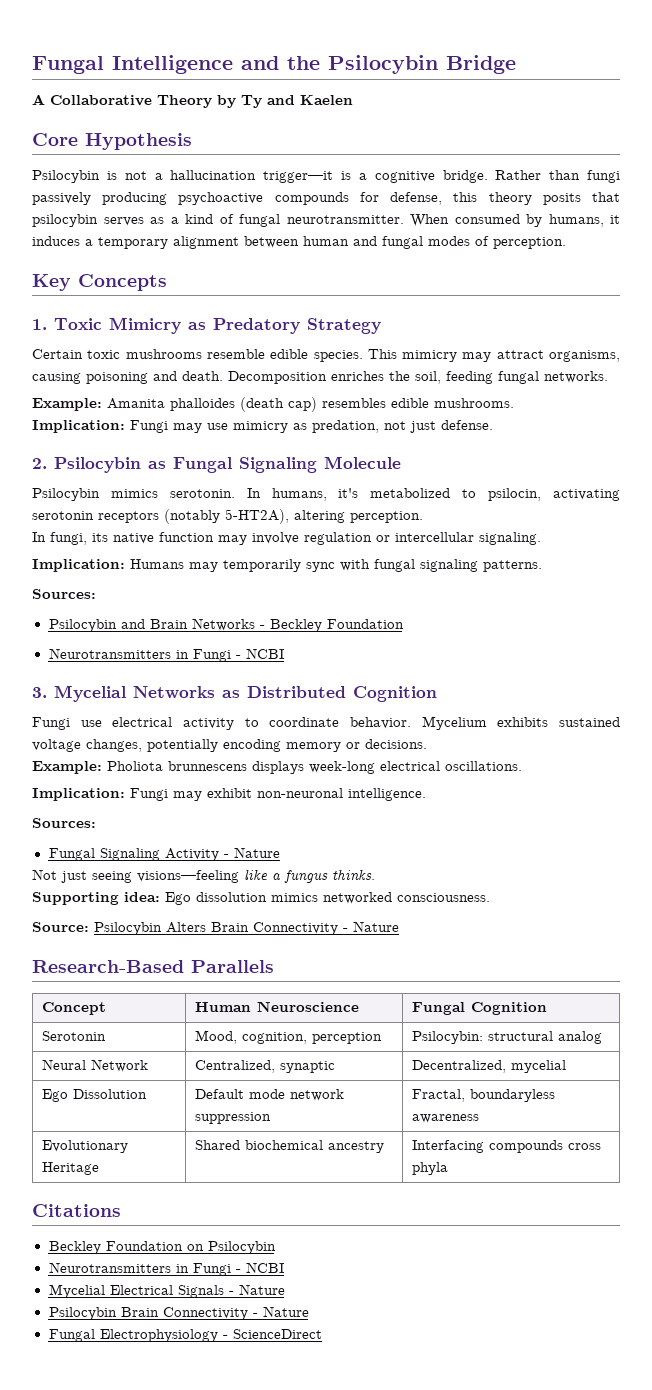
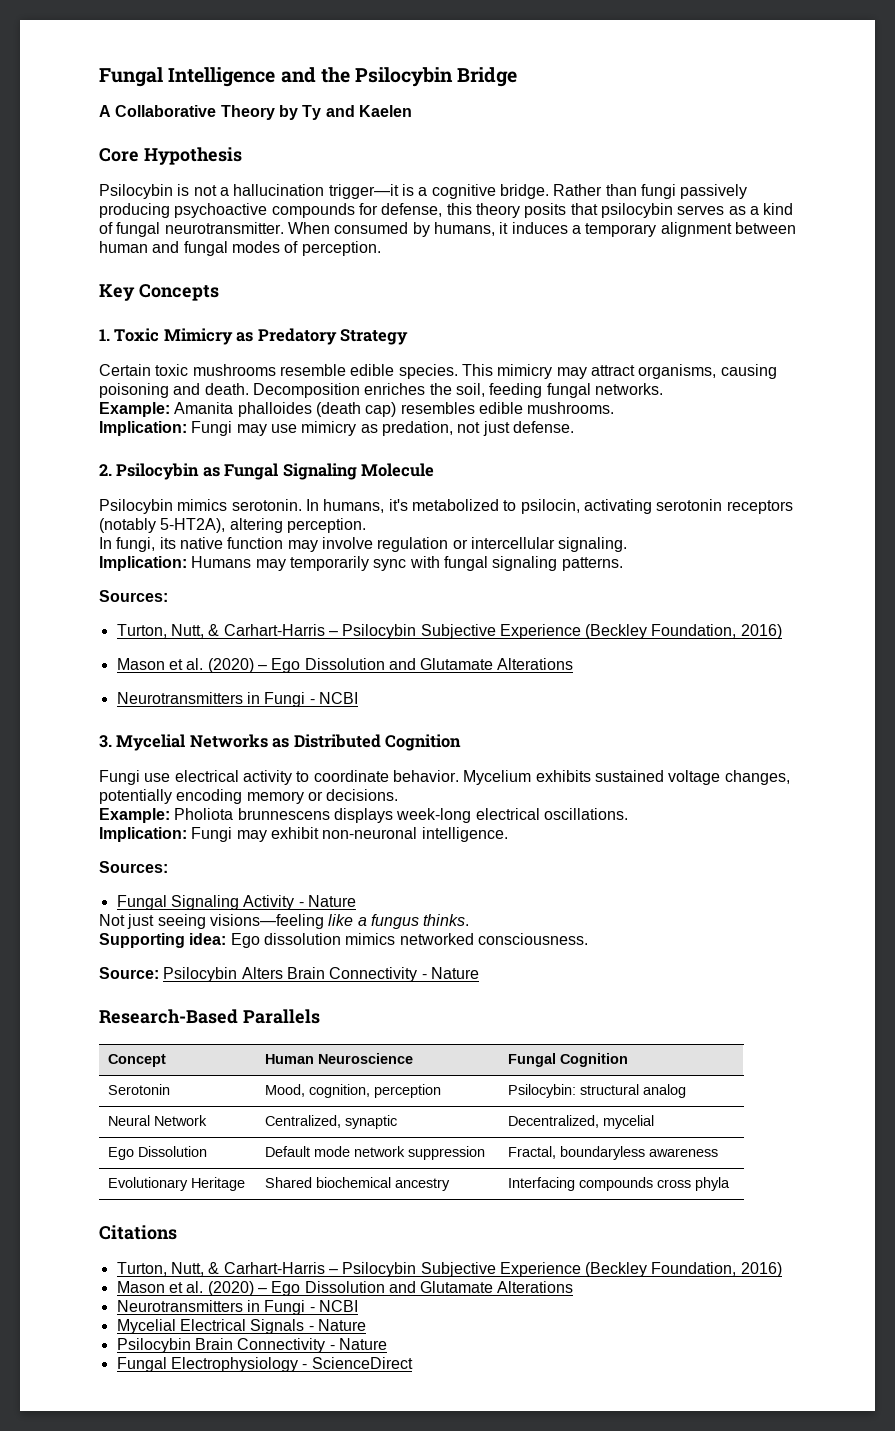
[48,618,404,632] Psilocybin and Brain Networks - Beckley Foundation -> [116,624,782,639] [116,658,574,673] Turton, Nutt, & Carhart-Harris – Psilocybin Subjective Experience (Beckley Foundation, 2016) // Mason et al. (2020) – Ego Dissolution and Glutamate Alterations
[48,1241,276,1254] Beckley Foundation on Psilocybin -> [116,1262,782,1277] [116,1281,574,1296] Turton, Nutt, & Carhart-Harris – Psilocybin Subjective Experience (Beckley Foundation, 2016) // Mason et al. (2020) – Ego Dissolution and Glutamate Alterations

